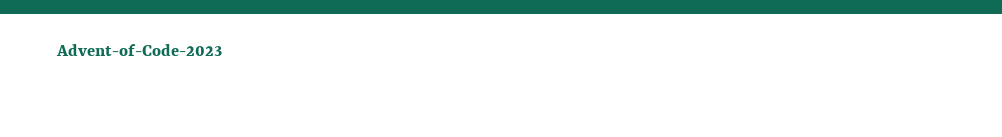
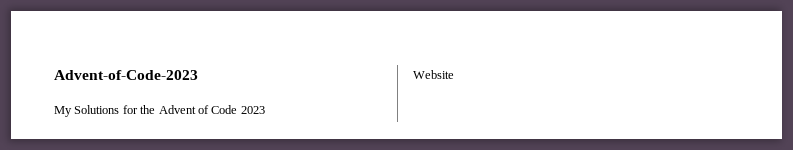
(222, 50) none -> [54,105,265,117] [413,70,454,79] // My Solutions for the Advent of Code 2023 // Website

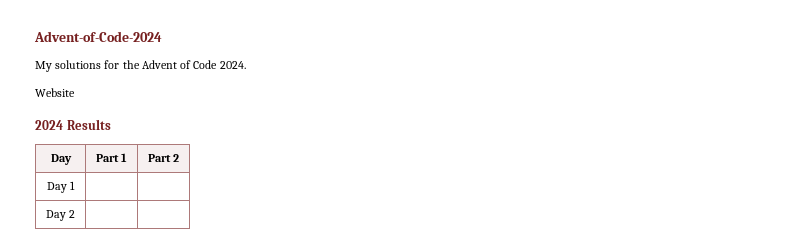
[54,70,198,80] Advent-of-Code-2023 -> [34,31,162,42] Advent-of-Code-2024
[74,105,120,114] Solutions -> [55,60,102,69] solutions
[240,106,265,114] 2023 -> [219,61,246,69] 2024.
(454, 74) none -> [35,119,111,130] [50,154,72,165] [95,153,128,162] [147,154,180,162] [46,181,76,193] [45,210,76,221] // 2024 Results // Day | Part 1 | Part 2 // Day 1 | | // Day 2 | |

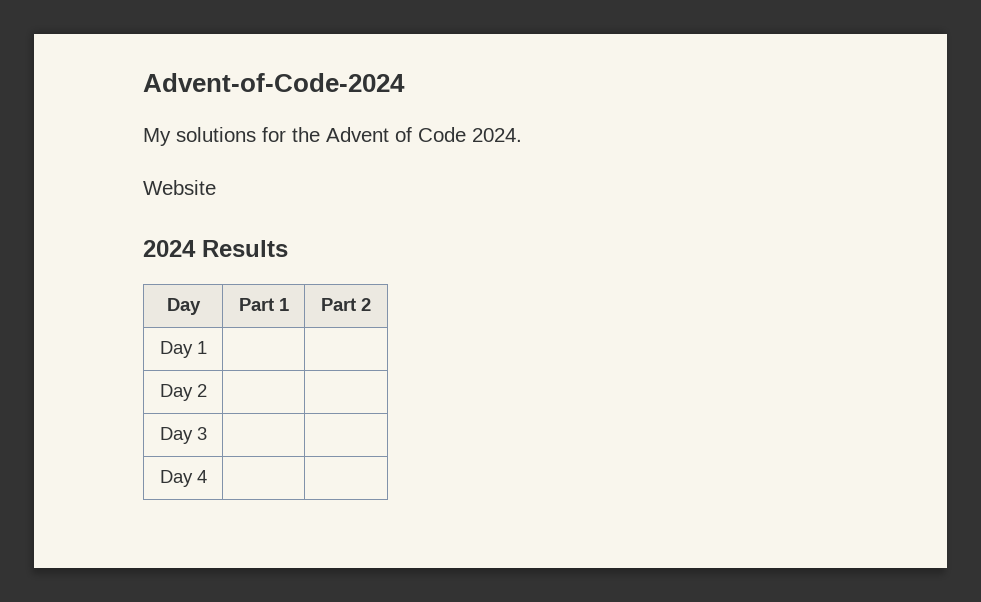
(76, 214) none -> [159,427,207,444] [159,470,207,487] // Day 3 | | // Day 4 | |

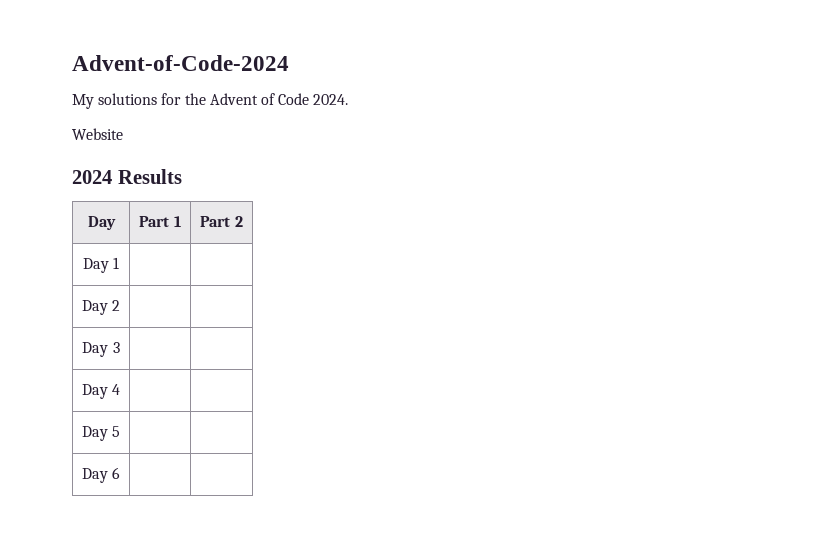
(207, 476) none -> [81,426,121,441] [81,467,121,483] // Day 5 | | // Day 6 | |

